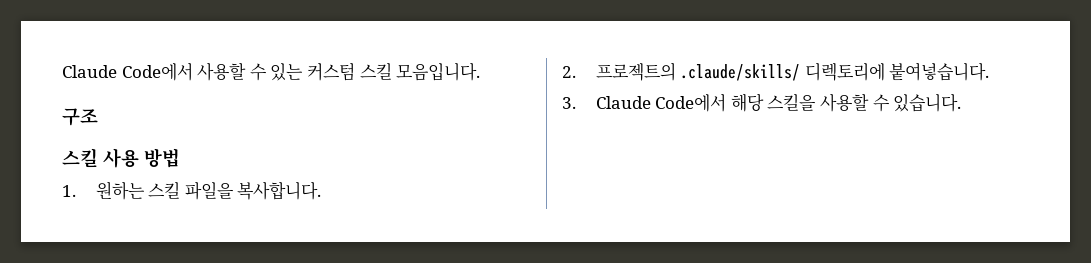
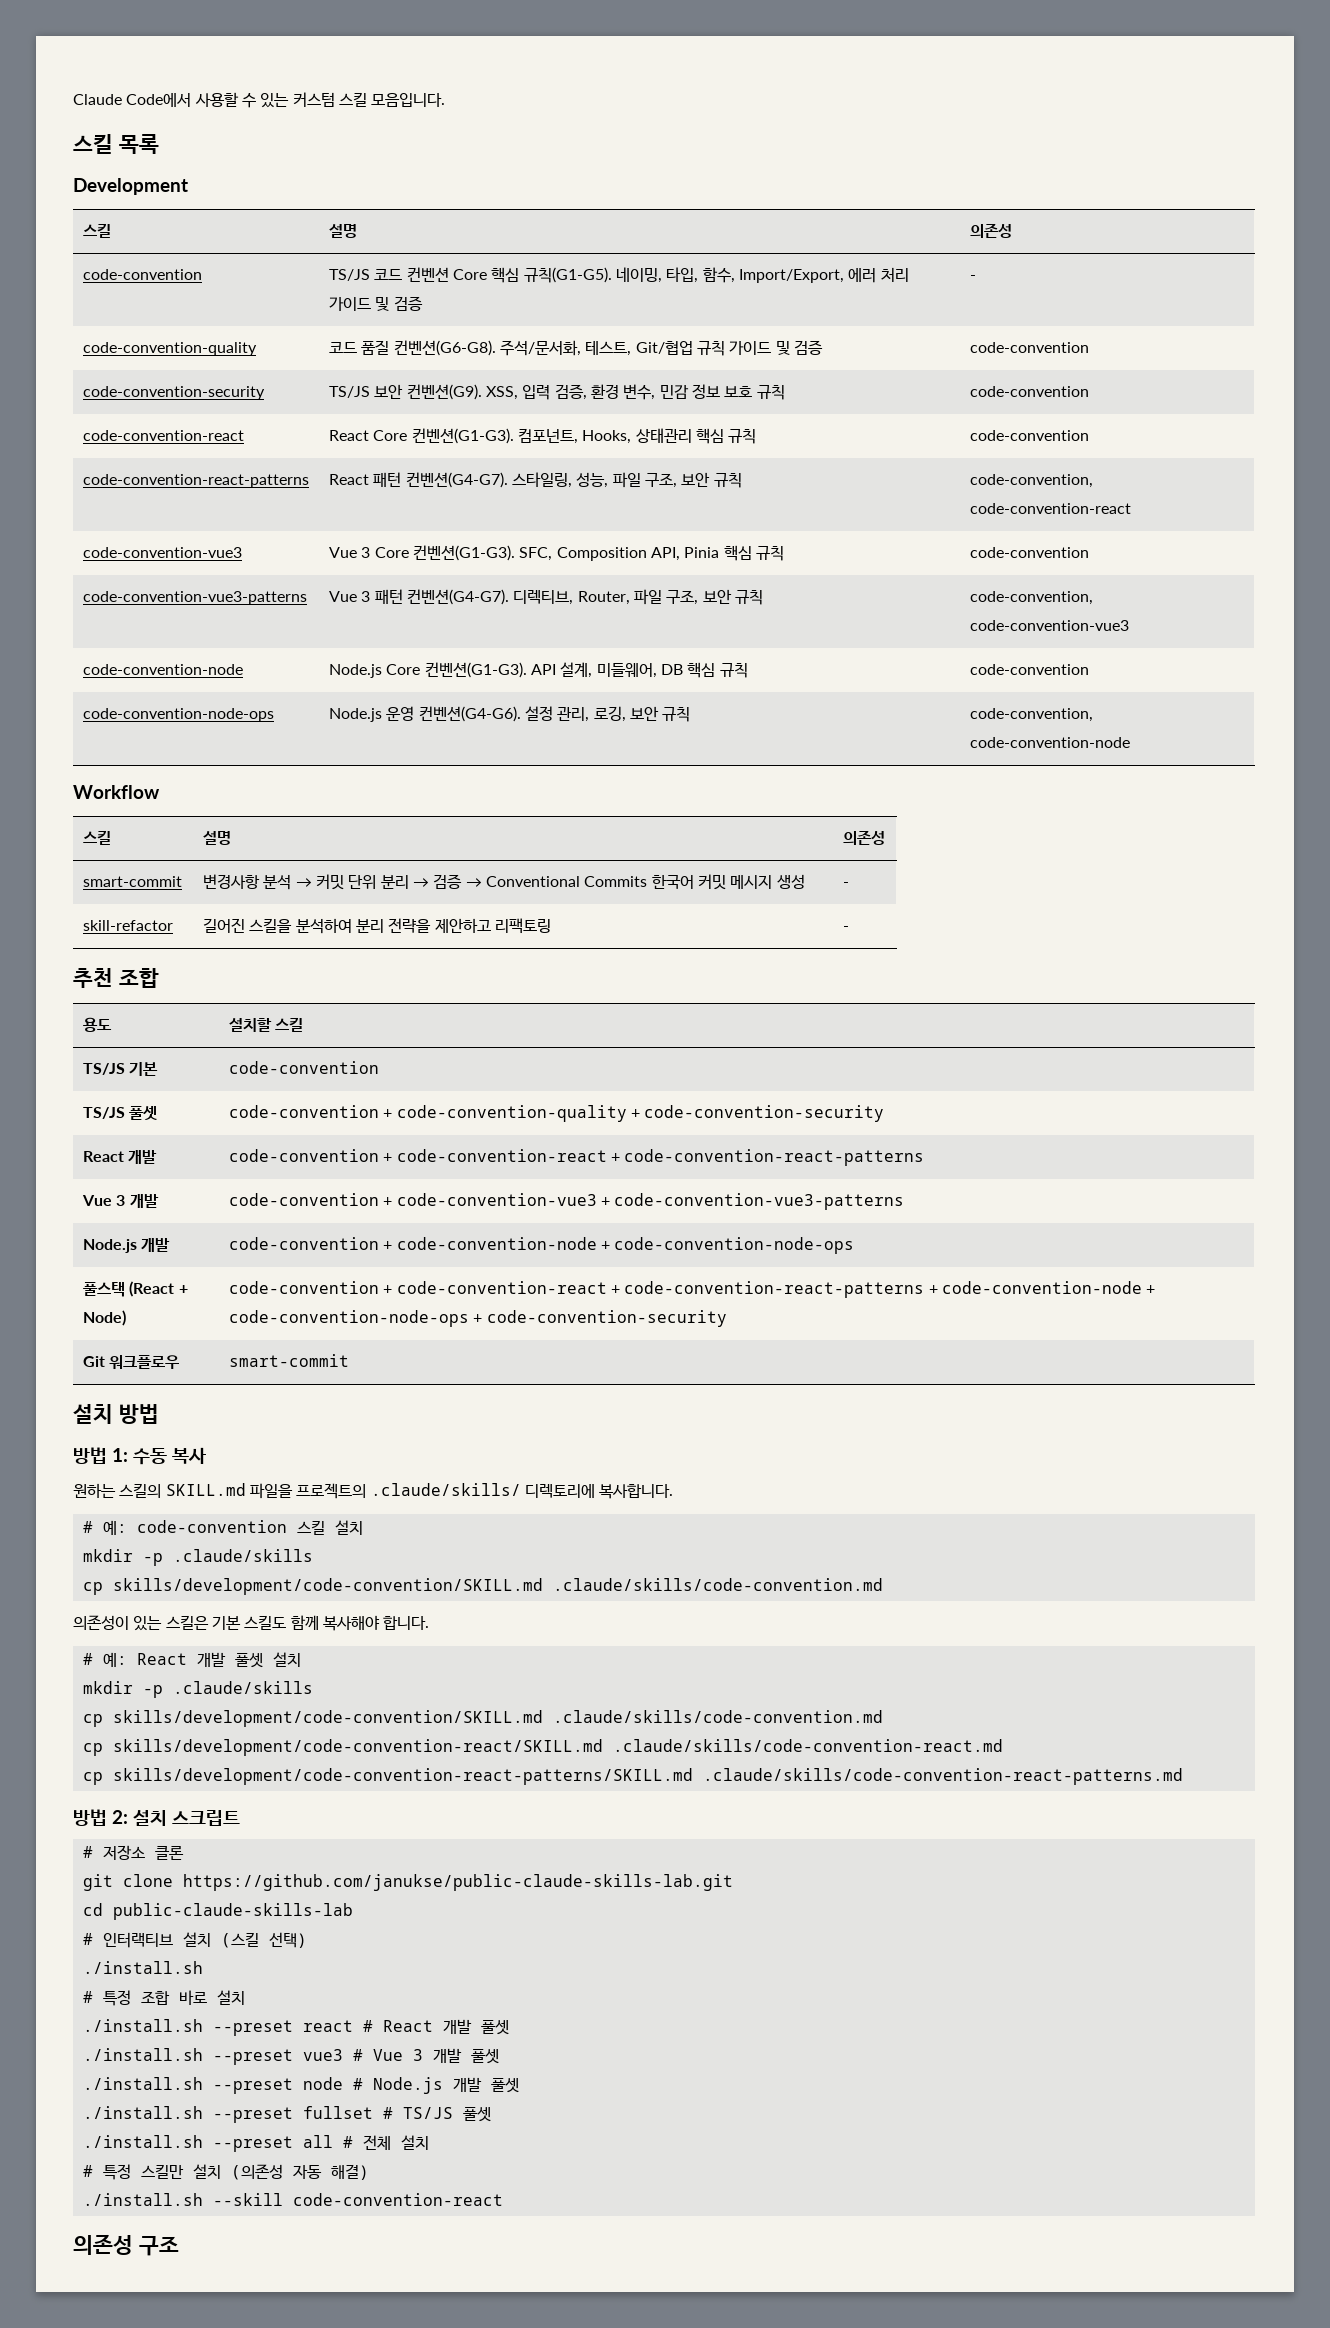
[62,108,98,126] [62,148,180,168] [62,181,322,200] [562,62,990,81] [562,93,962,112] 구조 // 스킬 사용 방법 // 1. 원하는 스킬 파일을 복사합니다. // 2. 프로젝트의 .claude/skills/ 디렉토리에 붙여넣습니다. // 3. Claude Code에서 해당 스킬을 사용할 수 있습니다. -> [73,134,159,154] [73,178,188,195] [83,223,112,238] [329,224,358,238] [970,223,1013,238] [83,269,203,280] [329,267,909,283] [329,296,423,311] [970,275,977,280] [83,342,258,356] [329,340,823,356] [970,342,1090,353] [83,386,266,400] [329,384,785,400] [970,386,1090,397] [83,430,245,441] [329,428,757,444] [970,430,1090,441] [83,474,310,488] [329,472,742,488] [970,474,1094,488] [970,503,1132,514] [83,547,243,558] [329,545,784,561] [970,547,1090,558] [83,591,308,605] [329,589,763,605] [970,591,1094,605] [970,620,1130,631] [83,664,244,675] [329,662,748,678] [970,664,1090,675] [83,708,275,722] [329,706,691,722] [970,708,1094,722] [970,737,1131,748] [73,785,160,799] [83,830,112,845] [203,831,232,845] [843,830,886,845] [83,876,183,887] [203,874,805,890] [843,882,850,887] [83,920,174,931] [203,918,552,934] [843,926,850,931] [73,968,159,988] [83,1017,113,1032] [229,1017,304,1032] [83,1062,159,1076] [229,1061,380,1074] [83,1106,158,1120] [229,1105,885,1122] [83,1150,158,1164] [229,1149,925,1166] [82,1194,159,1208] [229,1193,905,1210] [83,1238,171,1253] [229,1237,855,1254] [83,1281,188,1297] [83,1310,127,1326] [229,1281,1156,1298] [229,1310,727,1327] [83,1355,180,1370] [229,1354,350,1367] [73,1404,159,1424] [73,1447,206,1465] [73,1483,674,1499] [82,1520,363,1535] [82,1549,313,1566] [82,1578,883,1595] [73,1615,430,1631] [82,1652,301,1668] [82,1681,313,1698] [82,1710,883,1727] [82,1739,1003,1756] [82,1768,1183,1785] [73,1809,240,1826] [82,1845,184,1860] [82,1874,733,1891] [82,1903,353,1920] [82,1932,307,1948] [82,1961,203,1974] [82,1990,245,2006] [82,2019,509,2036] [82,2048,499,2065] [82,2077,519,2094] [82,2106,491,2123] [82,2135,429,2152] [82,2164,369,2180] [82,2193,503,2206] [73,2234,179,2256] 스킬 목록 // Development // 스킬 | 설명 | 의존성 // code-convention | TS/JS 코드 컨벤션 Core 핵심 규칙(G1-G5). 네이밍, 타입, 함수, Import/Export, 에러 처리 가이드 및 검증 | - // code-convention-quality | 코드 품질 컨벤션(G6-G8). 주석/문서화, 테스트, Git/협업 규칙 가이드 및 검증 | code-convention // code-convention-security | TS/JS 보안 컨벤션(G9). XSS, 입력 검증, 환경 변수, 민감 정보 보호 규칙 | code-convention // code-convention-react | React Core 컨벤션(G1-G3). 컴포넌트, Hooks, 상태관리 핵심 규칙 | code-convention // code-convention-react-patterns | React 패턴 컨벤션(G4-G7). 스타일링, 성능, 파일 구조, 보안 규칙 | code-convention, code-convention-react // code-convention-vue3 | Vue 3 Core 컨벤션(G1-G3). SFC, Composition API, Pinia 핵심 규칙 | code-convention // code-convention-vue3-patterns | Vue 3 패턴 컨벤션(G4-G7). 디렉티브, Router, 파일 구조, 보안 규칙 | code-convention, code-convention-vue3 // code-convention-node | Node.js Core 컨벤션(G1-G3). API 설계, 미들웨어, DB 핵심 규칙 | code-convention // code-convention-node-ops | Node.js 운영 컨벤션(G4-G6). 설정 관리, 로깅, 보안 규칙 | code-convention, code-convention-node // Workflow // 스킬 | 설명 | 의존성 // smart-commit | 변경사항 분석 → 커밋 단위 분리 → 검증 → Conventional Commits 한국어 커밋 메시지 생성 | - // skill-refactor | 길어진 스킬을 분석하여 분리 전략을 제안하고 리팩토링 | - // 추천 조합 // 용도 | 설치할 스킬 // TS/JS 기본 | code-convention // TS/JS 풀셋 | code-convention + code-convention-quality + code-convention-security // React 개발 | code-convention + code-convention-react + code-convention-react-patterns // Vue 3 개발 | code-convention + code-convention-vue3 + code-convention-vue3-patterns // Node.js 개발 | code-convention + code-convention-node + code-convention-node-ops // 풀스택 (React + Node) | code-convention + code-convention-react + code-convention-react-patterns + code-convention-node + code-convention-node-ops + code-convention-security // Git 워크플로우 | smart-commit // 설치 방법 // 방법 1: 수동 복사 // 원하는 스킬의 SKILL.md 파일을 프로젝트의 .claude/skills/ 디렉토리에 복사합니다. // # 예: code-convention 스킬 설치 // mkdir -p .claude/skills // cp skills/development/code-convention/SKILL.md .claude/skills/code-convention.md // 의존성이 있는 스킬은 기본 스킬도 함께 복사해야 합니다. // # 예: React 개발 풀셋 설치 // mkdir -p .claude/skills // cp skills/development/code-convention/SKILL.md .claude/skills/code-convention.md // cp skills/development/code-convention-react/SKILL.md .claude/skills/code-convention-react.md // cp skills/development/code-convention-react-patterns/SKILL.md .claude/skills/code-convention-react-patterns.md // 방법 2: 설치 스크립트 // # 저장소 클론 // git clone https://github.com/janukse/public-claude-skills-lab.git // cd public-claude-skills-lab // # 인터랙티브 설치 (스킬 선택) // ./install.sh // # 특정 조합 바로 설치 // ./install.sh --preset react # React 개발 풀셋 // ./install.sh --preset vue3 # Vue 3 개발 풀셋 // ./install.sh --preset node # Node.js 개발 풀셋 // ./install.sh --preset fullset # TS/JS 풀셋 // ./install.sh --preset all # 전체 설치 // # 특정 스킬만 설치 (의존성 자동 해결) // ./install.sh --skill code-convention-react // 의존성 구조

